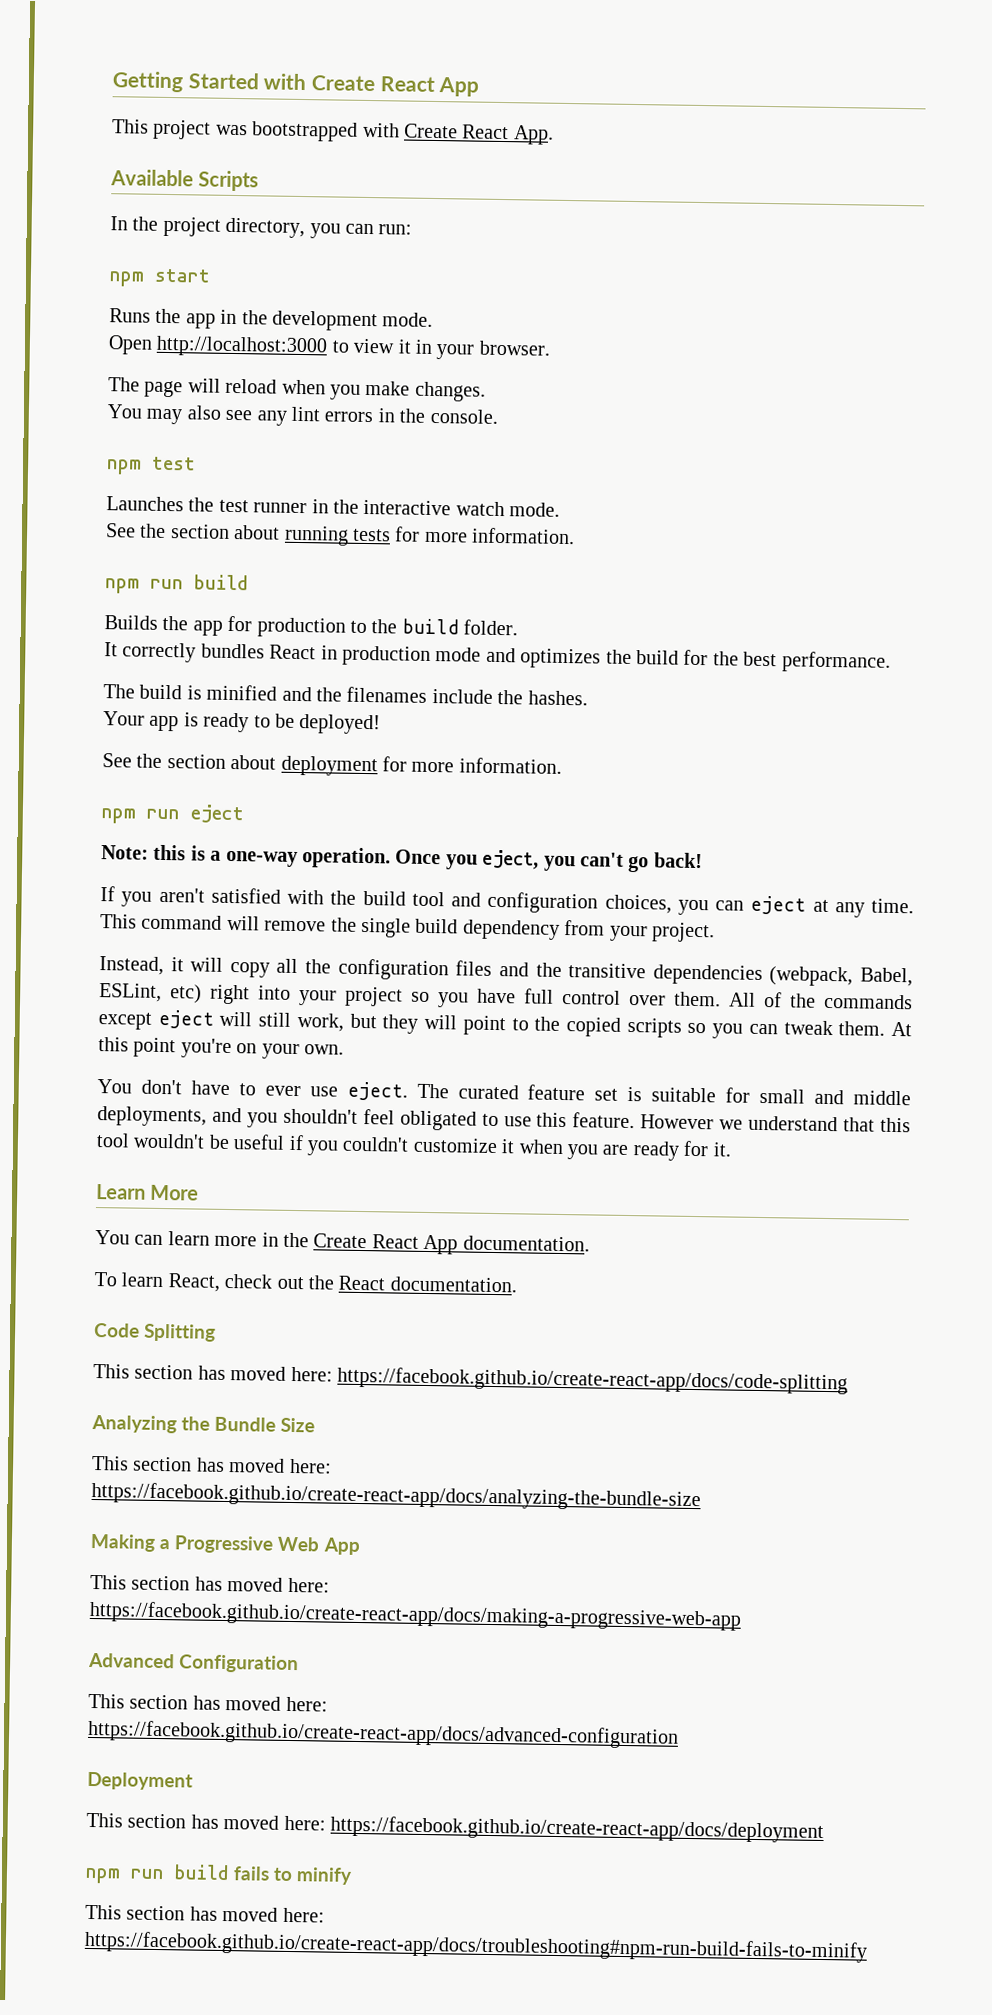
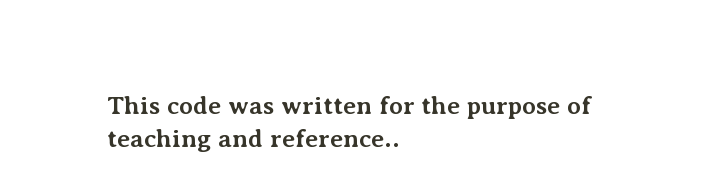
[112,71,480,97] [112,119,554,145] [110,169,260,192] [110,216,413,239] [109,268,211,287] [109,308,434,332] [108,335,550,360] [108,377,486,402] [107,404,498,426] [106,456,196,475] [106,496,561,517] [106,523,576,546] [105,574,249,594] [104,615,519,638] [104,642,891,673] [103,684,588,706] [103,711,382,735] [102,753,562,777] [101,804,245,824] [101,844,703,873] [100,886,914,918] [100,914,715,943] [99,956,913,987] [99,983,913,1010] [98,1009,912,1039] [98,1037,344,1060] [97,1079,911,1106] [97,1106,912,1133] [96,1133,731,1161] [96,1184,200,1201] [95,1230,590,1255] [94,1272,517,1293] [94,1323,217,1342] [93,1364,848,1395] [91,1414,316,1434] [92,1455,332,1474] [91,1481,701,1512] [90,1533,361,1556] [90,1574,330,1593] [89,1600,741,1631] [88,1652,300,1674] [88,1693,328,1712] [87,1719,679,1749] [87,1771,193,1791] [86,1812,824,1844] [85,1864,354,1885] [85,1904,325,1923] [84,1930,868,1963] Getting Started with Create React App // This project was bootstrapped with Create React App. // Available Scripts // In the project directory, you can run: // npm start // Runs the app in the development mode. // Open http://localhost:3000 to view it in your browser. // The page will reload when you make changes. // You may also see any lint errors in the console. // npm test // Launches the test runner in the interactive watch mode. // See the section about running tests for more information. // npm run build // Builds the app for production to the build folder. // It correctly bundles React in production mode and optimizes the build for the best performance. // The build is minified and the filenames include the hashes. // Your app is ready to be deployed! // See the section about deployment for more information. // npm run eject // Note: this is a one-way operation. Once you eject, you can't go back! // If you aren't satisfied with the build tool and configuration choices, you can eject at any time. This command will remove the single build dependency from your project. // Instead, it will copy all the configuration files and the transitive dependencies (webpack, Babel, ESLint, etc) right into your project so you have full control over them. All of the commands except eject will still work, but they will point to the copied scripts so you can tweak them. At this point you're on your own. // You don't have to ever use eject. The curated feature set is suitable for small and middle deployments, and you shouldn't feel obligated to use this feature. However we understand that this tool wouldn't be useful if you couldn't customize it when you are ready for it. // Learn More // You can learn more in the Create React App documentation. // To learn React, check out the React documentation. // Code Splitting // This section has moved here: https://facebook.github.io/create-react-app/docs/code-splitting // Analyzing the Bundle Size // This section has moved here: https://facebook.github.io/create-react-app/docs/analyzing-the-bundle-size // Making a Progressive Web App // This section has moved here: https://facebook.github.io/create-react-app/docs/making-a-progressive-web-app // Advanced Configuration // This section has moved here: https://facebook.github.io/create-react-app/docs/advanced-configuration // Deployment // This section has moved here: https://facebook.github.io/create-react-app/docs/deployment // npm run build fails to minify // This section has moved here: https://facebook.github.io/create-react-app/docs/troubleshooting#npm-run-build-fails-to-minify -> [107,96,593,119] [107,129,400,152] This code was written for the purpose of teaching and reference..

